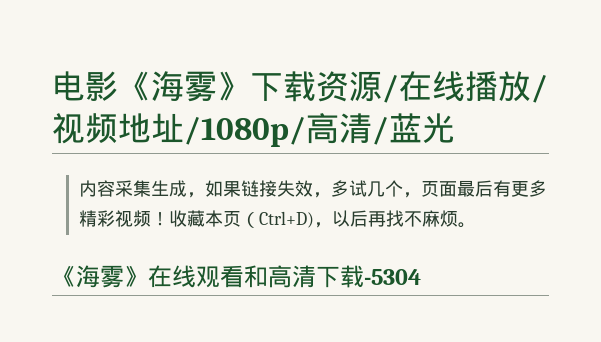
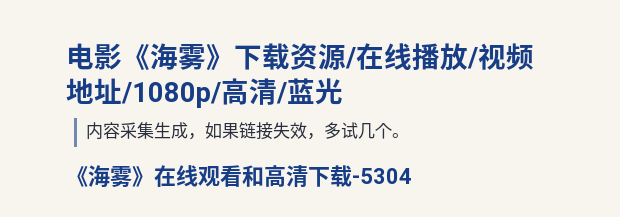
[402,180,547,198] [78,210,458,228] ，页面最后有更多精彩视频！收藏本页（Ctrl+D)，以后再找不麻烦 -> (393, 131) none

